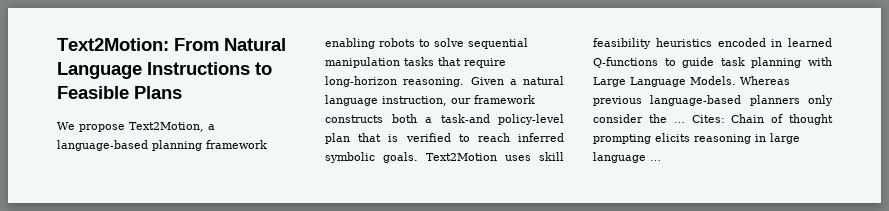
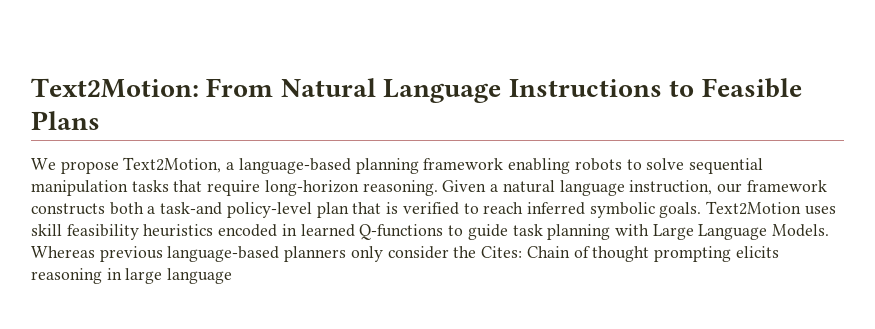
[673,122,685,123] … -> (477, 252) none
[650,160,661,161] … -> (233, 276) none

